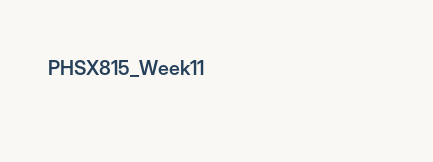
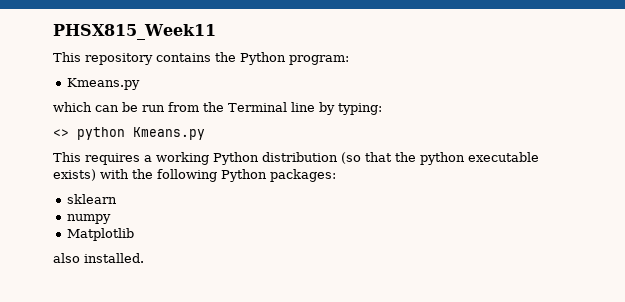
(204, 68) none -> [53,52,349,65] [66,78,140,90] [53,102,382,115] [53,127,205,140] [53,152,539,165] [53,169,336,182] [66,194,117,204] [66,214,111,224] [66,228,134,241] [53,253,144,263] // This repository contains the Python program: // Kmeans.py // which can be run from the Terminal line by typing: // <> python Kmeans.py // This requires a working Python distribution (so that the python executable exists) with the following Python packages: // sklearn // numpy // Matplotlib // also installed.

